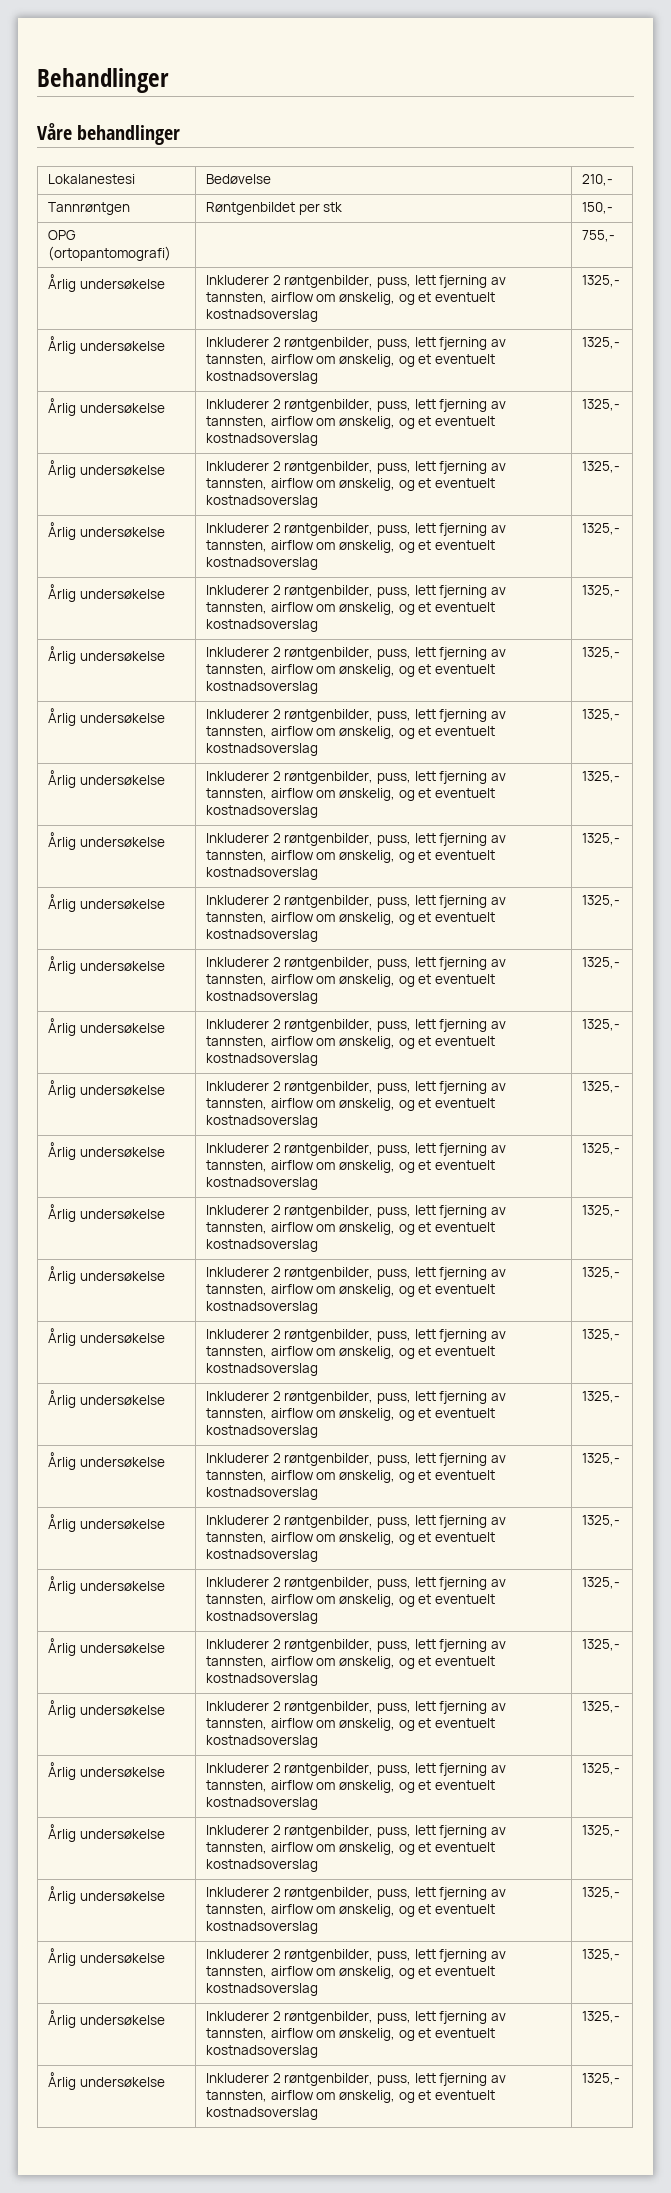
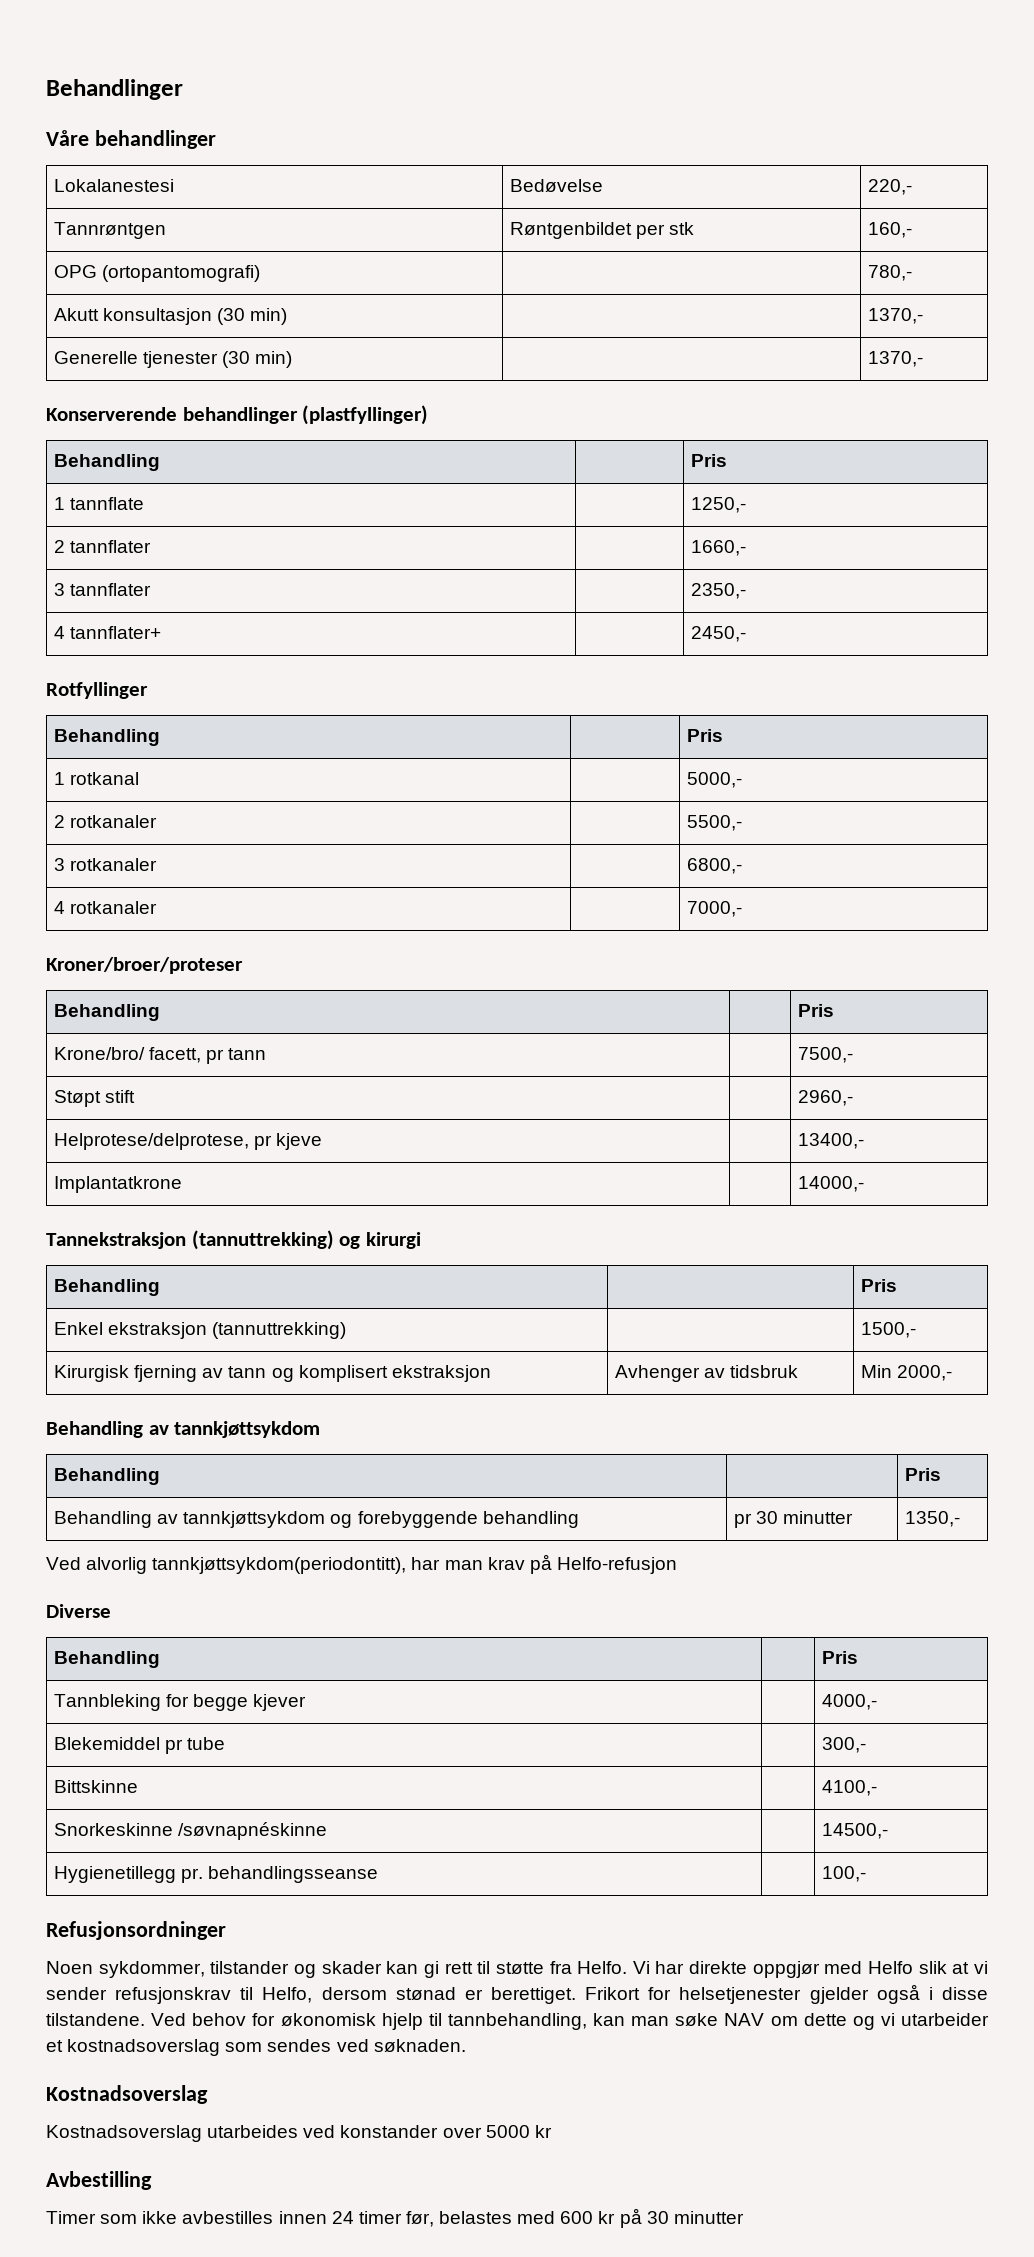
[582,174,614,186] 210,- -> [868,179,913,195] 220,-
[582,202,614,214] 150,- -> [868,222,913,238] 160,-
[582,230,616,242] [48,274,165,292] [206,275,507,288] [206,292,496,305] [206,309,319,322] [582,275,621,287] [48,336,165,354] [206,337,507,350] [206,354,496,367] [206,371,319,384] [582,337,621,349] [48,398,165,416] [206,399,507,412] [206,416,496,429] [206,433,319,446] [582,399,621,411] [48,460,165,478] [206,461,507,474] [206,478,496,491] [206,495,319,508] [582,461,621,473] [48,522,165,540] [206,523,507,536] [206,540,496,553] [206,557,319,570] [582,523,621,535] [48,584,165,602] [206,585,507,598] [206,602,496,615] [206,619,319,632] [582,585,621,597] [48,646,165,664] [206,647,507,660] [206,664,496,677] [206,681,319,694] [582,647,621,659] [48,708,165,726] [206,709,507,722] [206,726,496,739] [206,743,319,756] [582,709,621,721] [48,770,165,788] [206,771,507,784] [206,788,496,801] [206,805,319,818] [582,771,621,783] [48,832,165,850] [206,833,507,846] [206,850,496,863] [206,867,319,880] [582,833,621,845] [48,894,165,912] [206,895,507,908] [206,912,496,925] [206,929,319,942] [582,895,621,907] [48,956,165,974] [206,957,507,970] [206,974,496,987] [206,991,319,1004] [582,957,621,969] [48,1018,165,1036] [206,1019,507,1032] [206,1036,496,1049] [206,1053,319,1066] [582,1019,621,1031] [48,1080,165,1098] [206,1081,507,1094] [206,1098,496,1111] [206,1115,319,1128] [582,1081,621,1093] [48,1142,165,1160] [206,1143,507,1156] [206,1160,496,1173] [206,1177,319,1190] [582,1143,621,1155] [48,1204,165,1222] [206,1205,507,1218] [206,1222,496,1235] [206,1239,319,1252] [582,1205,621,1217] [48,1266,165,1284] [206,1267,507,1280] [206,1284,496,1297] [206,1301,319,1314] [582,1267,621,1279] [48,1328,165,1346] [206,1329,507,1342] [206,1346,496,1359] [206,1363,319,1376] [582,1329,621,1341] [48,1390,165,1408] [206,1391,507,1404] [206,1408,496,1421] [206,1425,319,1438] [582,1391,621,1403] [48,1452,165,1470] [206,1453,507,1466] [206,1470,496,1483] [206,1487,319,1500] [582,1453,621,1465] [48,1514,165,1532] [206,1515,507,1528] [206,1532,496,1545] [206,1549,319,1562] [582,1515,621,1527] [48,1576,165,1594] [206,1577,507,1590] [206,1594,496,1607] [206,1611,319,1624] [582,1577,621,1589] [48,1638,165,1656] [206,1639,507,1652] [206,1656,496,1669] [206,1673,319,1686] [582,1639,621,1651] [48,1700,165,1718] [206,1701,507,1714] [206,1718,496,1731] [206,1735,319,1748] [582,1701,621,1713] [48,1762,165,1780] [206,1763,507,1776] [206,1780,496,1793] [206,1797,319,1810] [582,1763,621,1775] [48,1824,165,1842] [206,1825,507,1838] [206,1842,496,1855] [206,1859,319,1872] [582,1825,621,1837] [48,1886,165,1904] [206,1887,507,1900] [206,1904,496,1917] [206,1921,319,1934] [582,1887,621,1899] [48,1948,165,1966] [206,1949,507,1962] [206,1966,496,1979] [206,1983,319,1996] [582,1949,621,1961] [48,2010,165,2028] [206,2011,507,2024] [206,2028,496,2041] [206,2045,319,2058] [582,2011,621,2023] [48,2072,165,2090] [206,2073,507,2086] [206,2090,496,2103] [206,2107,319,2120] [582,2073,621,2085] 755,- // Årlig undersøkelse | Inkluderer 2 røntgenbilder, puss, lett fjerning av tannsten, airflow om ønskelig, og et eventuelt kostnadsoverslag | 1325,- // Årlig undersøkelse | Inkluderer 2 røntgenbilder, puss, lett fjerning av tannsten, airflow om ønskelig, og et eventuelt kostnadsoverslag | 1325,- // Årlig undersøkelse | Inkluderer 2 røntgenbilder, puss, lett fjerning av tannsten, airflow om ønskelig, og et eventuelt kostnadsoverslag | 1325,- // Årlig undersøkelse | Inkluderer 2 røntgenbilder, puss, lett fjerning av tannsten, airflow om ønskelig, og et eventuelt kostnadsoverslag | 1325,- // Årlig undersøkelse | Inkluderer 2 røntgenbilder, puss, lett fjerning av tannsten, airflow om ønskelig, og et eventuelt kostnadsoverslag | 1325,- // Årlig undersøkelse | Inkluderer 2 røntgenbilder, puss, lett fjerning av tannsten, airflow om ønskelig, og et eventuelt kostnadsoverslag | 1325,- // Årlig undersøkelse | Inkluderer 2 røntgenbilder, puss, lett fjerning av tannsten, airflow om ønskelig, og et eventuelt kostnadsoverslag | 1325,- // Årlig undersøkelse | Inkluderer 2 røntgenbilder, puss, lett fjerning av tannsten, airflow om ønskelig, og et eventuelt kostnadsoverslag | 1325,- // Årlig undersøkelse | Inkluderer 2 røntgenbilder, puss, lett fjerning av tannsten, airflow om ønskelig, og et eventuelt kostnadsoverslag | 1325,- // Årlig undersøkelse | Inkluderer 2 røntgenbilder, puss, lett fjerning av tannsten, airflow om ønskelig, og et eventuelt kostnadsoverslag | 1325,- // Årlig undersøkelse | Inkluderer 2 røntgenbilder, puss, lett fjerning av tannsten, airflow om ønskelig, og et eventuelt kostnadsoverslag | 1325,- // Årlig undersøkelse | Inkluderer 2 røntgenbilder, puss, lett fjerning av tannsten, airflow om ønskelig, og et eventuelt kostnadsoverslag | 1325,- // Årlig undersøkelse | Inkluderer 2 røntgenbilder, puss, lett fjerning av tannsten, airflow om ønskelig, og et eventuelt kostnadsoverslag | 1325,- // Årlig undersøkelse | Inkluderer 2 røntgenbilder, puss, lett fjerning av tannsten, airflow om ønskelig, og et eventuelt kostnadsoverslag | 1325,- // Årlig undersøkelse | Inkluderer 2 røntgenbilder, puss, lett fjerning av tannsten, airflow om ønskelig, og et eventuelt kostnadsoverslag | 1325,- // Årlig undersøkelse | Inkluderer 2 røntgenbilder, puss, lett fjerning av tannsten, airflow om ønskelig, og et eventuelt kostnadsoverslag | 1325,- // Årlig undersøkelse | Inkluderer 2 røntgenbilder, puss, lett fjerning av tannsten, airflow om ønskelig, og et eventuelt kostnadsoverslag | 1325,- // Årlig undersøkelse | Inkluderer 2 røntgenbilder, puss, lett fjerning av tannsten, airflow om ønskelig, og et eventuelt kostnadsoverslag | 1325,- // Årlig undersøkelse | Inkluderer 2 røntgenbilder, puss, lett fjerning av tannsten, airflow om ønskelig, og et eventuelt kostnadsoverslag | 1325,- // Årlig undersøkelse | Inkluderer 2 røntgenbilder, puss, lett fjerning av tannsten, airflow om ønskelig, og et eventuelt kostnadsoverslag | 1325,- // Årlig undersøkelse | Inkluderer 2 røntgenbilder, puss, lett fjerning av tannsten, airflow om ønskelig, og et eventuelt kostnadsoverslag | 1325,- // Årlig undersøkelse | Inkluderer 2 røntgenbilder, puss, lett fjerning av tannsten, airflow om ønskelig, og et eventuelt kostnadsoverslag | 1325,- // Årlig undersøkelse | Inkluderer 2 røntgenbilder, puss, lett fjerning av tannsten, airflow om ønskelig, og et eventuelt kostnadsoverslag | 1325,- // Årlig undersøkelse | Inkluderer 2 røntgenbilder, puss, lett fjerning av tannsten, airflow om ønskelig, og et eventuelt kostnadsoverslag | 1325,- // Årlig undersøkelse | Inkluderer 2 røntgenbilder, puss, lett fjerning av tannsten, airflow om ønskelig, og et eventuelt kostnadsoverslag | 1325,- // Årlig undersøkelse | Inkluderer 2 røntgenbilder, puss, lett fjerning av tannsten, airflow om ønskelig, og et eventuelt kostnadsoverslag | 1325,- // Årlig undersøkelse | Inkluderer 2 røntgenbilder, puss, lett fjerning av tannsten, airflow om ønskelig, og et eventuelt kostnadsoverslag | 1325,- // Årlig undersøkelse | Inkluderer 2 røntgenbilder, puss, lett fjerning av tannsten, airflow om ønskelig, og et eventuelt kostnadsoverslag | 1325,- // Årlig undersøkelse | Inkluderer 2 røntgenbilder, puss, lett fjerning av tannsten, airflow om ønskelig, og et eventuelt kostnadsoverslag | 1325,- // Årlig undersøkelse | Inkluderer 2 røntgenbilder, puss, lett fjerning av tannsten, airflow om ønskelig, og et eventuelt kostnadsoverslag | 1325,- -> [868,265,913,281] [54,308,288,325] [868,308,924,324] [54,351,293,368] [868,351,924,367] [46,405,429,425] [54,454,161,471] [691,454,728,467] [54,497,145,510] [691,497,747,513] [54,540,152,553] [691,540,747,556] [54,583,152,596] [691,583,747,599] [54,626,162,639] [691,626,747,642] [46,682,148,699] [54,729,161,746] [687,729,724,742] [54,772,140,785] [687,772,743,788] [54,815,158,828] [687,815,743,831] [54,858,158,871] [687,858,743,874] [54,901,158,914] [687,901,743,917] [46,957,243,974] [54,1004,161,1021] [798,1004,835,1017] [54,1047,267,1064] [798,1047,854,1063] [54,1090,136,1107] [798,1090,854,1106] [54,1133,323,1150] [798,1133,865,1149] [54,1176,183,1193] [798,1176,865,1192] [46,1230,422,1250] [54,1279,161,1296] [861,1279,898,1292] [54,1322,347,1339] [861,1322,917,1338] [54,1365,491,1382] [615,1365,799,1382] [861,1365,953,1381] [46,1421,321,1438] [54,1468,161,1485] [905,1468,942,1481] [54,1511,579,1528] [734,1511,854,1528] [905,1511,961,1527] [46,1554,677,1574] [46,1604,111,1618] [54,1651,161,1668] [822,1651,859,1664] [54,1694,307,1711] [822,1694,878,1710] [54,1737,226,1754] [822,1737,867,1753] [54,1780,139,1793] [822,1780,878,1796] [54,1822,328,1840] [822,1823,889,1839] [54,1866,379,1883] [822,1866,867,1882] [46,1921,226,1940] [46,1961,988,1978] [46,1984,988,2004] [46,2013,989,2030] [46,2039,466,2056] [46,2085,208,2104] [46,2125,552,2142] [46,2171,152,2190] [46,2208,744,2228] 780,- // Akutt konsultasjon (30 min) | | 1370,- // Generelle tjenester (30 min) | | 1370,- // Konserverende behandlinger (plastfyllinger) // Behandling | | Pris // 1 tannflate | | 1250,- // 2 tannflater | | 1660,- // 3 tannflater | | 2350,- // 4 tannflater+ | | 2450,- // Rotfyllinger // Behandling | | Pris // 1 rotkanal | | 5000,- // 2 rotkanaler | | 5500,- // 3 rotkanaler | | 6800,- // 4 rotkanaler | | 7000,- // Kroner/broer/proteser // Behandling | | Pris // Krone/bro/ facett, pr tann | | 7500,- // Støpt stift | | 2960,- // Helprotese/delprotese, pr kjeve | | 13400,- // Implantatkrone | | 14000,- // Tannekstraksjon (tannuttrekking) og kirurgi // Behandling | | Pris // Enkel ekstraksjon (tannuttrekking) | | 1500,- // Kirurgisk fjerning av tann og komplisert ekstraksjon | Avhenger av tidsbruk | Min 2000,- // Behandling av tannkjøttsykdom // Behandling | | Pris // Behandling av tannkjøttsykdom og forebyggende behandling | pr 30 minutter | 1350,- // Ved alvorlig tannkjøttsykdom(periodontitt), har man krav på Helfo-refusjon // Diverse // Behandling | | Pris // Tannbleking for begge kjever | | 4000,- // Blekemiddel pr tube | | 300,- // Bittskinne | | 4100,- // Snorkeskinne /søvnapnéskinne | | 14500,- // Hygienetillegg pr. behandlingsseanse | | 100,- // Refusjonsordninger // Noen sykdommer, tilstander og skader kan gi rett til støtte fra Helfo. Vi har direkte oppgjør med Helfo slik at vi sender refusjonskrav til Helfo, dersom stønad er berettiget. Frikort for helsetjenester gjelder også i disse tilstandene. Ved behov for økonomisk hjelp til tannbehandling, kan man søke NAV om dette og vi utarbeider et kostnadsoverslag som sendes ved søknaden. // Kostnadsoverslag // Kostnadsoverslag utarbeides ved konstander over 5000 kr // Avbestilling // Timer som ikke avbestilles innen 24 timer før, belastes med 600 kr på 30 minutter

